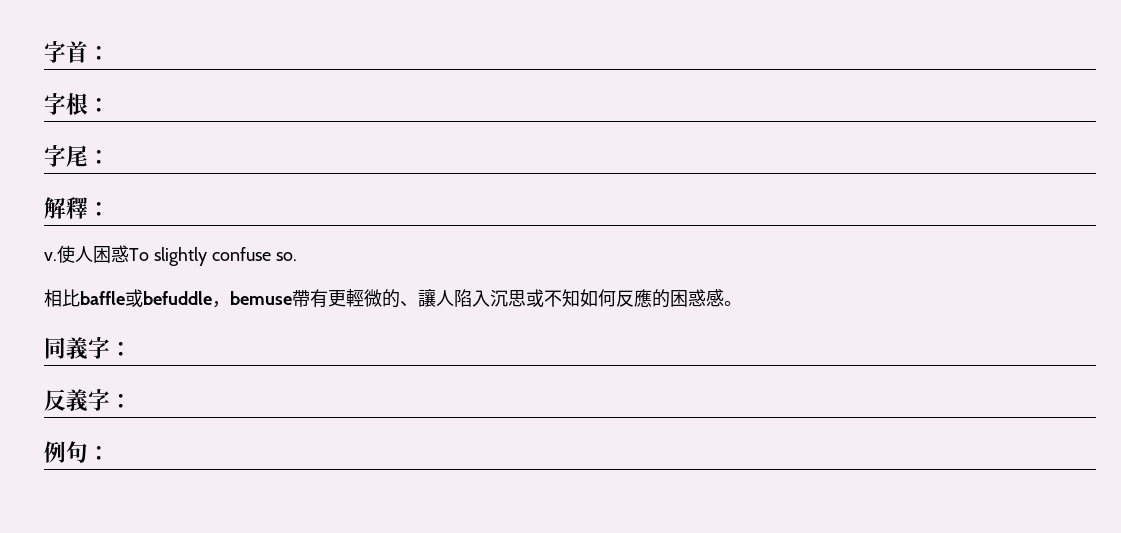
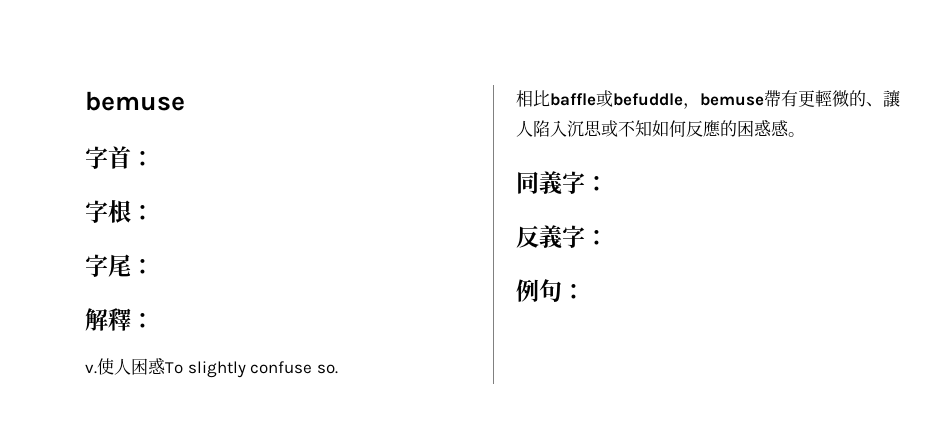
(44, 52) none -> [85,91,185,111] bemuse //

